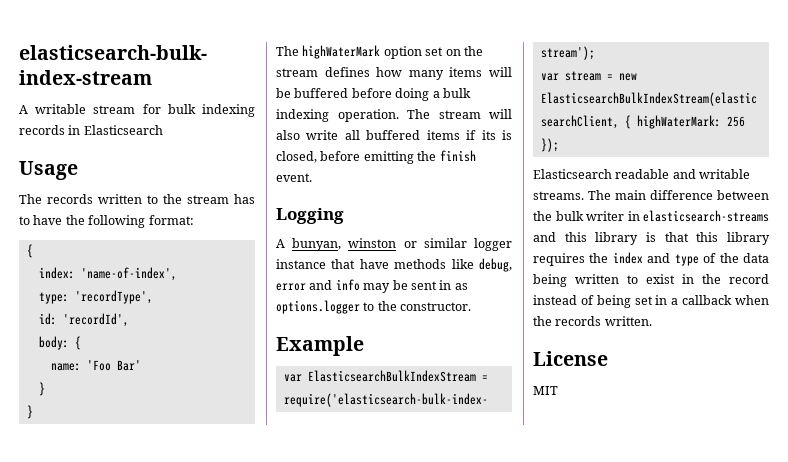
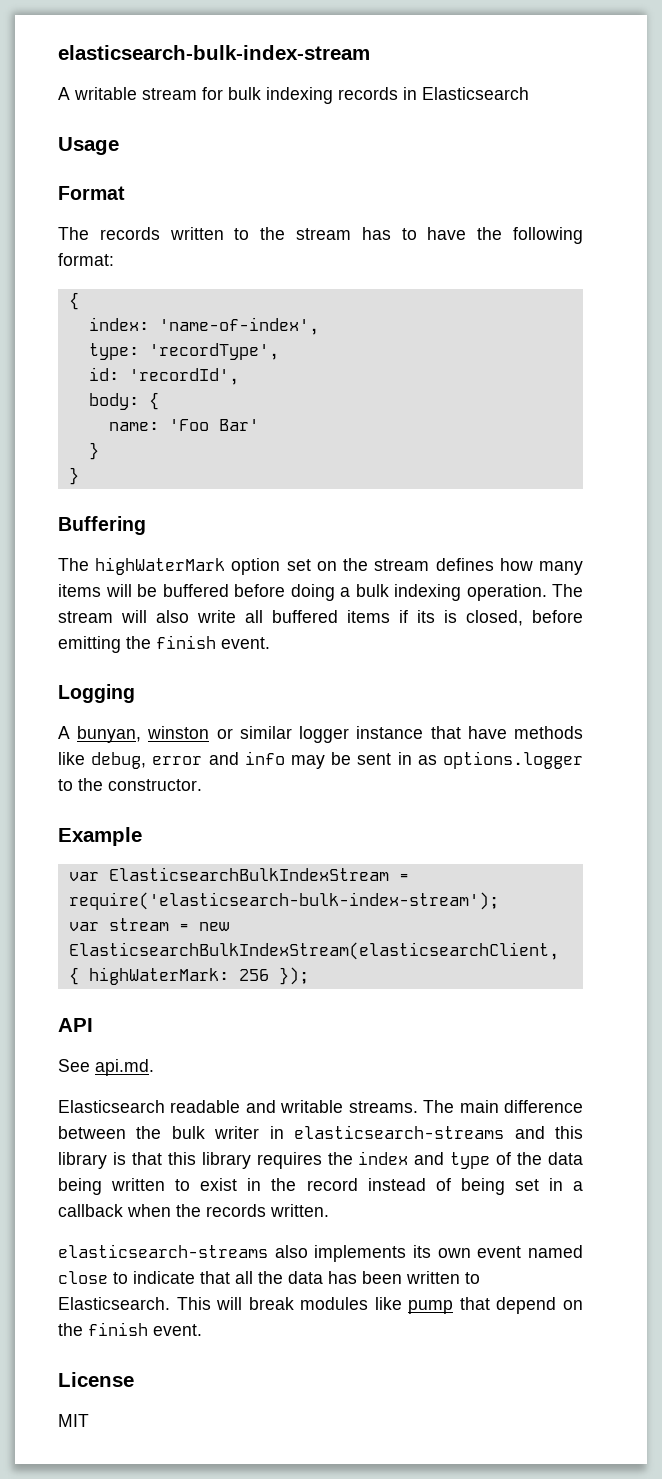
(78, 170) none -> [58,186,125,200] // Format
(33, 412) none -> [58,516,146,535] // Buffering
(559, 145) none -> [58,1018,93,1032] [58,1059,154,1076] // API // See api.md.
(652, 321) none -> [58,1244,583,1262] [58,1271,480,1284] [58,1297,583,1314] [58,1322,202,1336] // elasticsearch-streams also implements its own event named close to indicate that all the data has been written to Elasticsearch. This will break modules like pump that depend on the finish event.

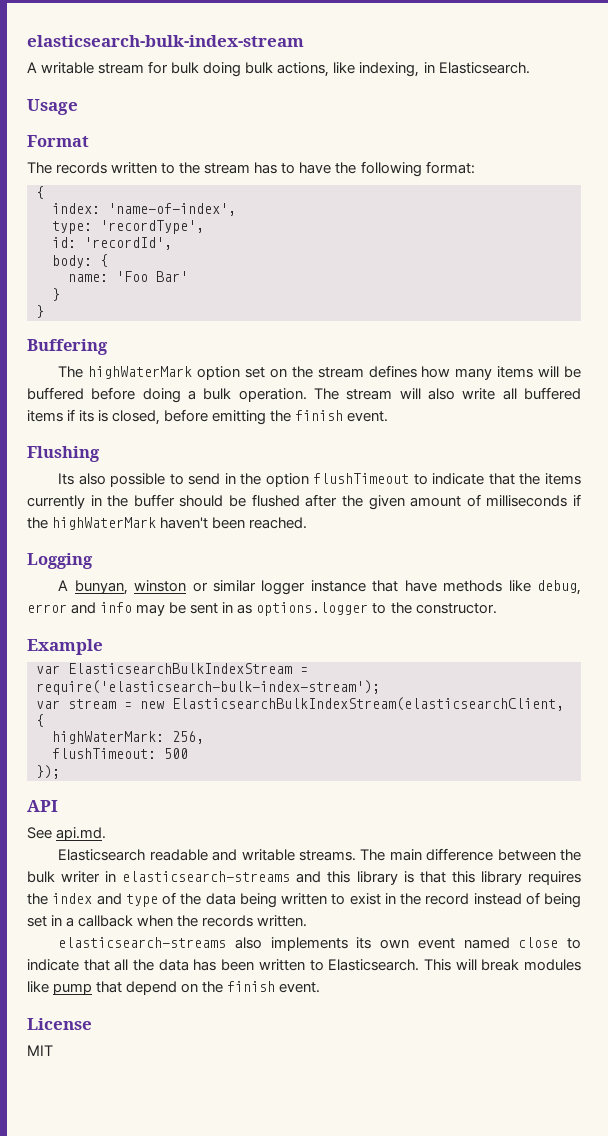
[266,87,529,104] indexing records in Elasticsearch -> [203,62,530,77] doing bulk actions, like indexing, in Elasticsearch.
[394,584,461,601] indexing -> (232, 394) none
(270, 643) none -> [27,446,100,462] [58,473,581,487] [27,494,582,510] [27,517,308,530] // Flushing // Its also possible to send in the option flushTimeout to indicate that the items currently in the buffer should be flushed after the given amount of milliseconds if the highWaterMark haven't been reached.
[88,967,269,985] highWaterMark: 256 -> [52,731,204,744] [52,748,188,759] // highWaterMark: 256, // flushTimeout: 500 //

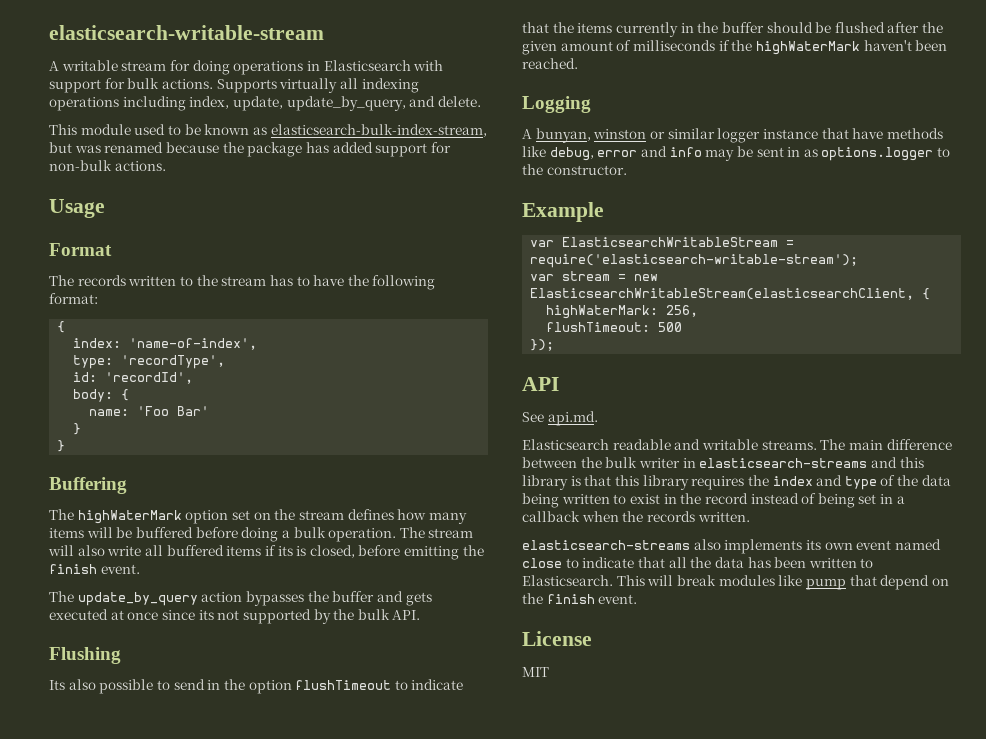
[27,35,304,47] elasticsearch-bulk-index-stream -> [49,25,324,40] elasticsearch-writable-stream
[171,62,530,77] bulk doing bulk actions, like indexing, in Elasticsearch. -> [192,60,444,75] [49,78,419,93] [49,96,481,111] [49,124,487,137] [49,142,451,157] [49,160,166,171] doing operations in Elasticsearch with support for bulk actions. Supports virtually all indexing operations including index, update, update_by_query, and delete. // This module used to be known as elasticsearch-bulk-index-stream, but was renamed because the package has added support for non-bulk actions.
(389, 416) none -> [49,591,432,606] [49,609,421,624] // The update_by_query action bypasses the buffer and gets executed at once since its not supported by the bulk API.
[68,663,308,674] [36,680,380,695] ElasticsearchBulkIndexStream = require('elasticsearch-bulk-index-stream'); -> [562,237,795,247] [530,254,859,268] ElasticsearchWritableStream = require('elasticsearch-writable-stream');
[172,697,564,711] ElasticsearchBulkIndexStream(elasticsearchClient, -> [530,288,915,300] ElasticsearchWritableStream(elasticsearchClient,

